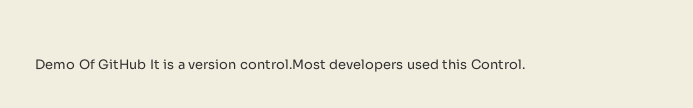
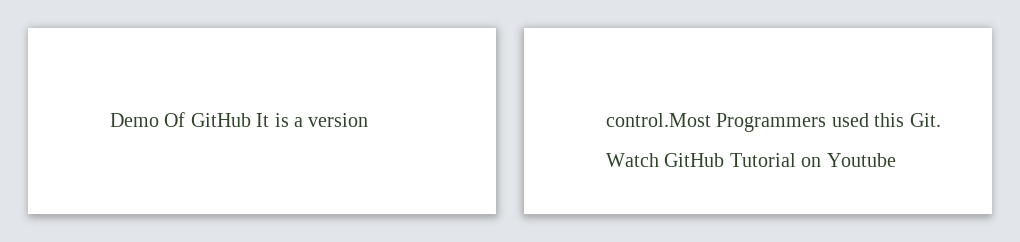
[329,59,404,72] developers -> [716,113,827,132] Programmers
[470,59,525,70] Control. -> [909,113,941,127] [606,153,896,167] Git. // Watch GitHub Tutorial on Youtube

